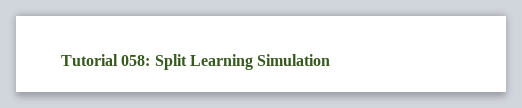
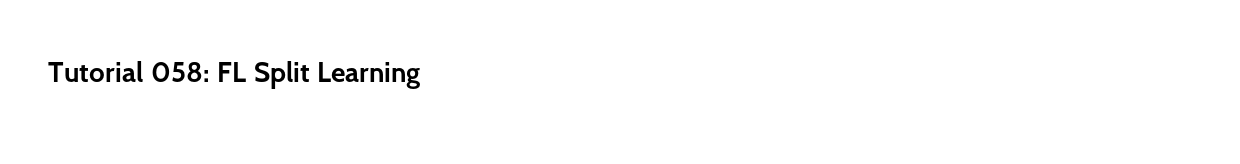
(151, 60) none -> [217,62,247,82] FL
[257,54,331,66] Simulation -> (421, 75) none

